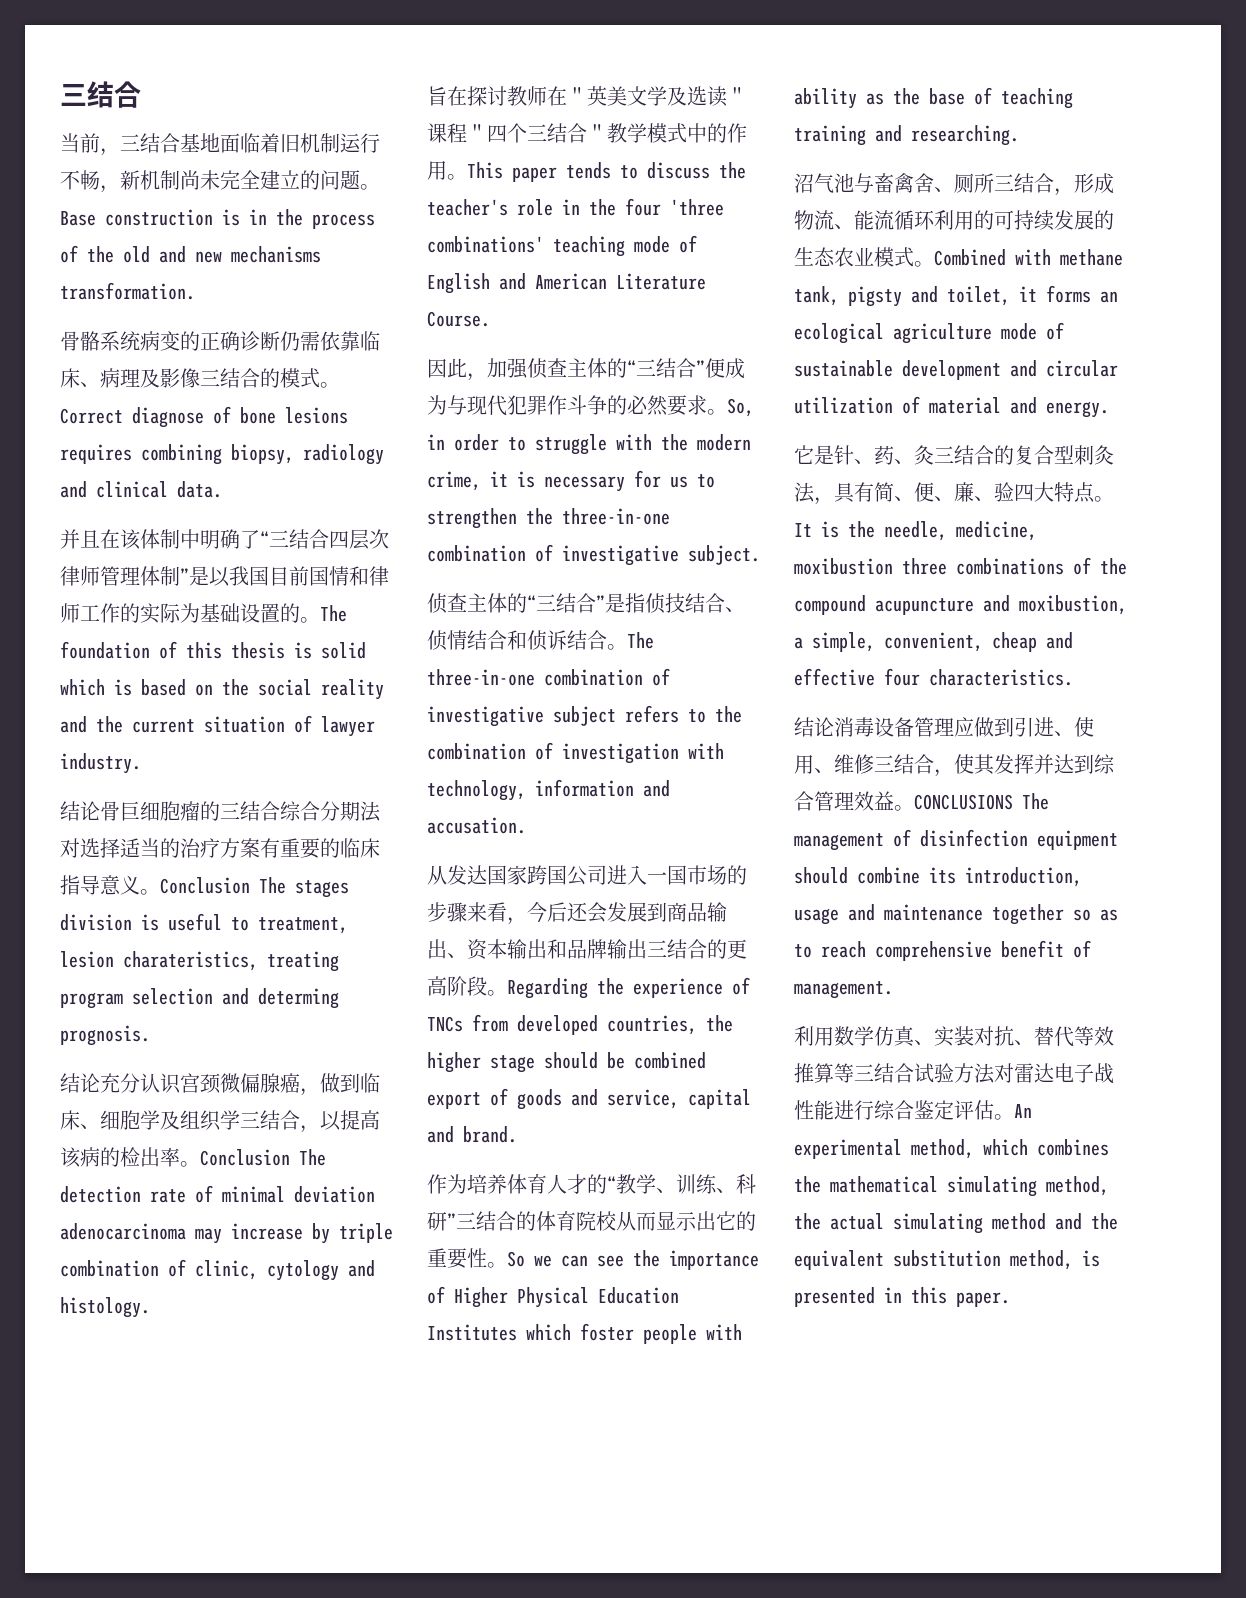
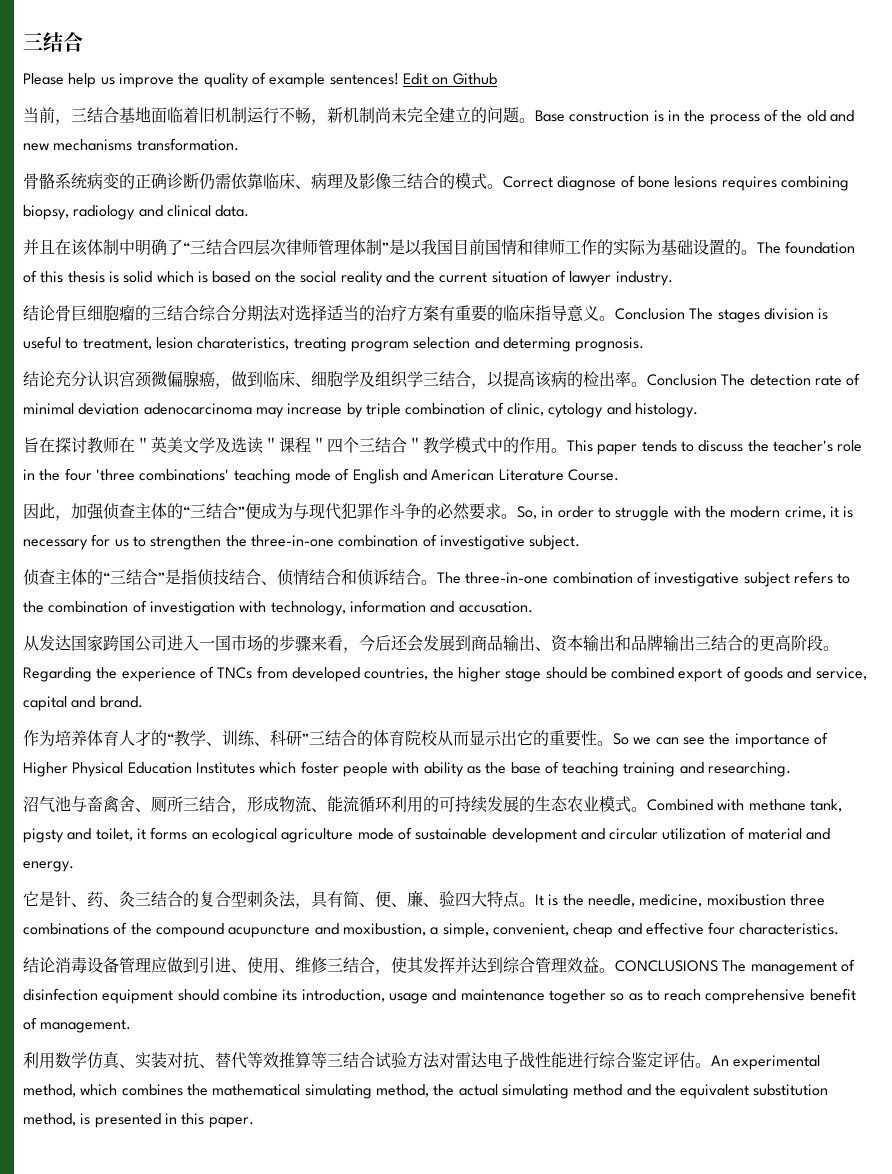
[60,81,141,108] 三结合 -> [23,32,83,52] [23,72,497,88] 三结合 // Please help us improve the quality of example sentences! Edit on Github

